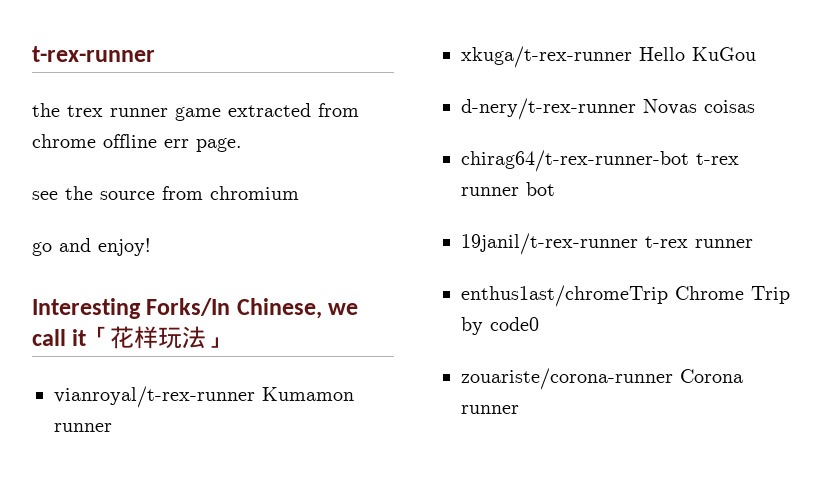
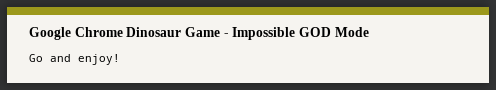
[32,46,155,62] [32,103,359,121] [32,134,242,152] [32,186,299,200] [32,238,151,256] [32,298,359,319] [32,326,231,349] [54,386,354,408] [54,423,112,432] [461,46,756,68] [461,98,755,120] [461,150,739,172] [461,182,555,196] [461,233,753,255] [461,285,790,307] [461,317,539,335] [461,368,743,390] [461,405,519,414] t-rex-runner // the trex runner game extracted from chrome offline err page. // see the source from chromium // go and enjoy! // Interesting Forks/In Chinese, we call it「花样玩法」 // vianroyal/t-rex-runner Kumamon runner // xkuga/t-rex-runner Hello KuGou // d-nery/t-rex-runner Novas coisas // chirag64/t-rex-runner-bot t-rex runner bot // 19janil/t-rex-runner t-rex runner // enthus1ast/chromeTrip Chrome Trip by code0 // zouariste/corona-runner Corona runner -> [29,27,369,40] [29,54,120,65] Google Chrome Dinosaur Game - Impossible GOD Mode // Go and enjoy!

